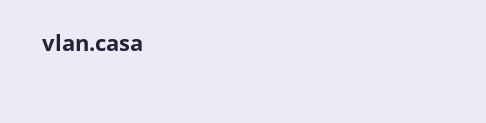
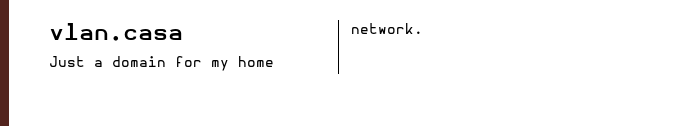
(143, 42) none -> [49,56,274,71] [351,23,423,34] // Just a domain for my home network.

